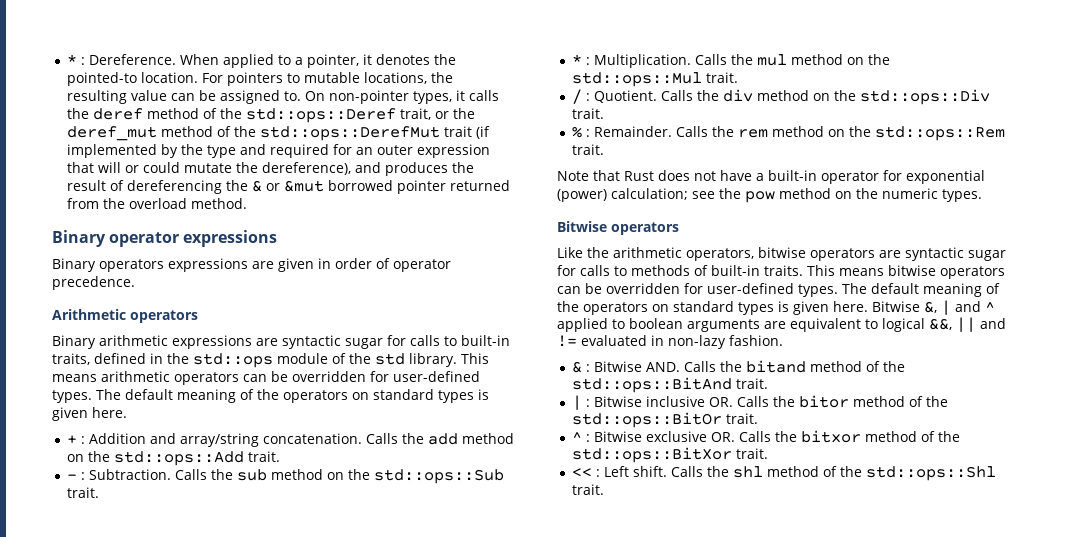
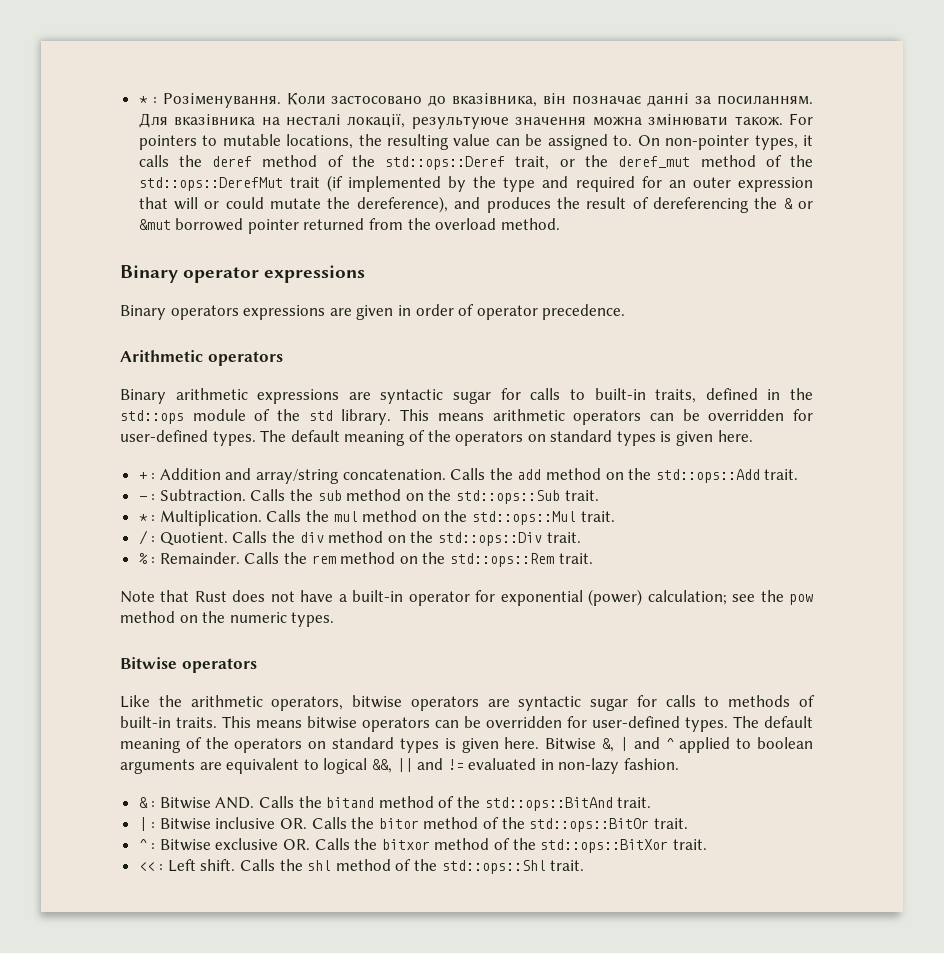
[67,54,457,68] [67,72,199,86] * : Dereference. When applied to a pointer, it denotes the pointed-to location. -> [138,93,813,108] [138,113,783,129] * : Розіменування. Коли застосовано до вказівника, він позначає данні за посиланням. Для вказівника на несталі локації, результуюче значення можна змінювати також.

